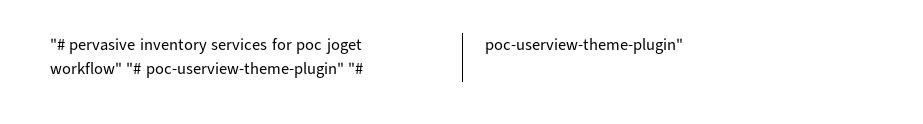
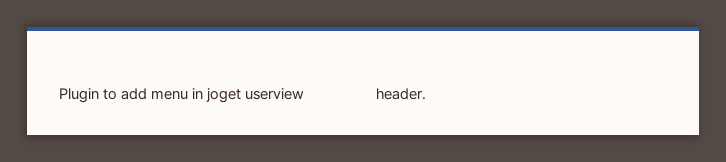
[50,38,362,54] [50,62,364,78] [485,38,683,54] "# pervasive inventory services for poc joget workflow" "# poc-userview-theme-plugin" "# poc-userview-theme-plugin" -> [59,88,426,103] Plugin to add menu in joget userview header.

